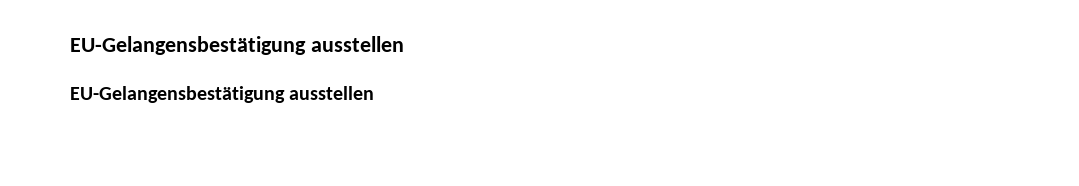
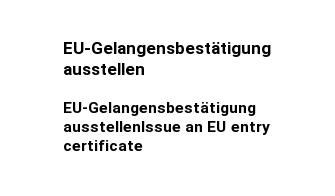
[289,86,375,100] ausstellen -> [63,121,270,135] [63,140,143,151] ausstellenIssue an EU entry certificate

